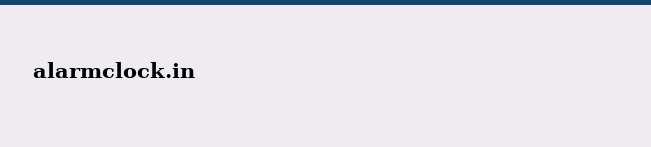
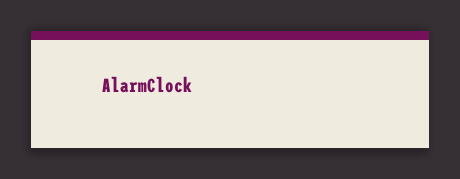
[33,62,195,78] alarmclock.in -> [102,76,192,93] AlarmClock

